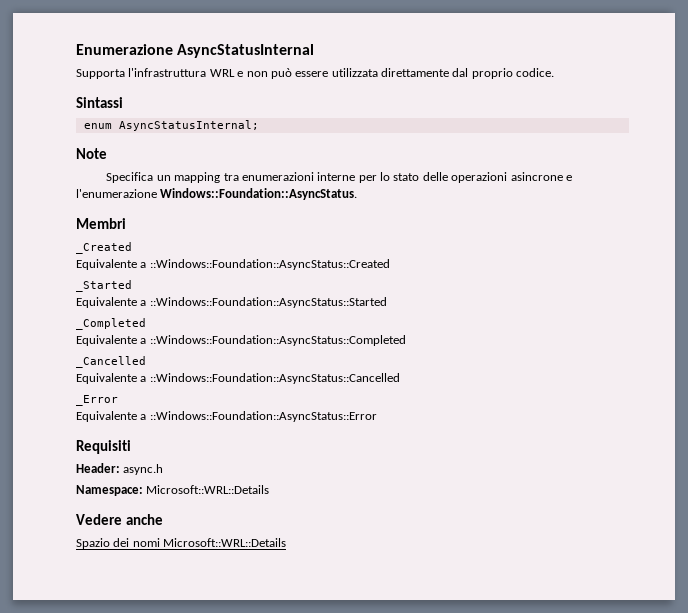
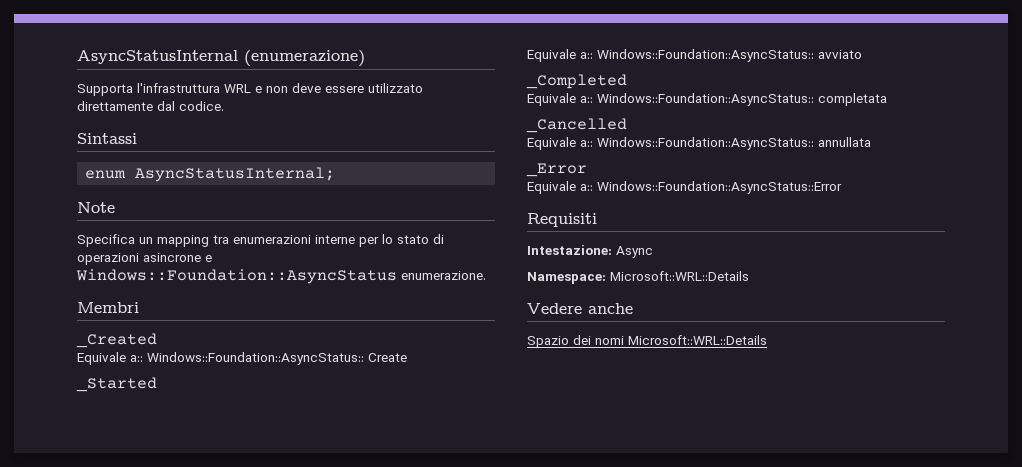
[76,44,173,55] Enumerazione -> (77, 57) none
(315, 51) none -> [244,50,365,67] (enumerazione)
[270,68,378,79] può essere utilizzata -> [292,83,423,93] deve essere utilizzato
[471,68,513,79] proprio -> (175, 106) none
[422,172,448,181] delle -> [433,234,444,244] di
[76,188,358,200] l'enumerazione Windows::Foundation::AsyncStatus. -> [76,269,486,284] Windows::Foundation::AsyncStatus enumerazione.
[76,259,390,270] [76,280,132,292] [76,297,387,308] [76,318,146,330] [76,335,406,346] [76,356,146,368] [76,373,400,384] [76,395,118,406] [76,411,377,422] Equivalente a ::Windows::Foundation::AsyncStatus::Created // _Started // Equivalente a ::Windows::Foundation::AsyncStatus::Started // _Completed // Equivalente a ::Windows::Foundation::AsyncStatus::Completed // _Cancelled // Equivalente a ::Windows::Foundation::AsyncStatus::Cancelled // _Error // Equivalente a ::Windows::Foundation::AsyncStatus::Error -> [77,352,407,365] [76,377,157,392] [527,49,862,62] [526,74,627,89] [527,93,887,106] [526,118,627,133] [527,137,871,150] [526,163,587,177] [527,181,842,194] Equivale a:: Windows::Foundation::AsyncStatus:: Create // _Started // Equivale a:: Windows::Foundation::AsyncStatus:: avviato // _Completed // Equivale a:: Windows::Foundation::AsyncStatus:: completata // _Cancelled // Equivale a:: Windows::Foundation::AsyncStatus:: annullata // _Error // Equivale a:: Windows::Foundation::AsyncStatus::Error
[76,463,164,475] Header: async.h -> [527,245,653,258] Intestazione: Async

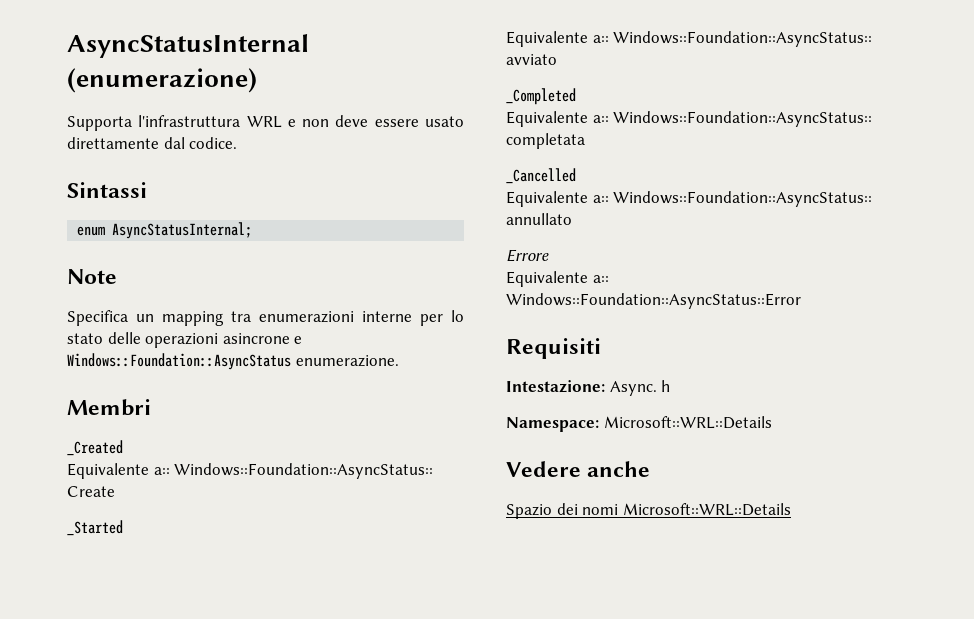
[368,83,423,93] utilizzato -> [424,116,464,127] usato
[433,234,444,244] di -> [107,332,141,344] delle
[77,352,126,365] Equivale -> [67,463,149,479] Equivalente
[527,49,576,62] Equivale -> [506,31,588,47] Equivalente
[527,93,576,106] Equivale -> [506,111,588,127] Equivalente
[527,137,871,150] [526,163,587,177] [527,181,576,194] Equivale a:: Windows::Foundation::AsyncStatus:: annullata // _Error // Equivale -> [506,191,873,207] [506,213,572,225] [506,249,549,262] [506,271,588,287] Equivalente a:: Windows::Foundation::AsyncStatus:: annullato // Errore // Equivalente
[616,246,653,258] Async -> [609,380,671,396] Async. h

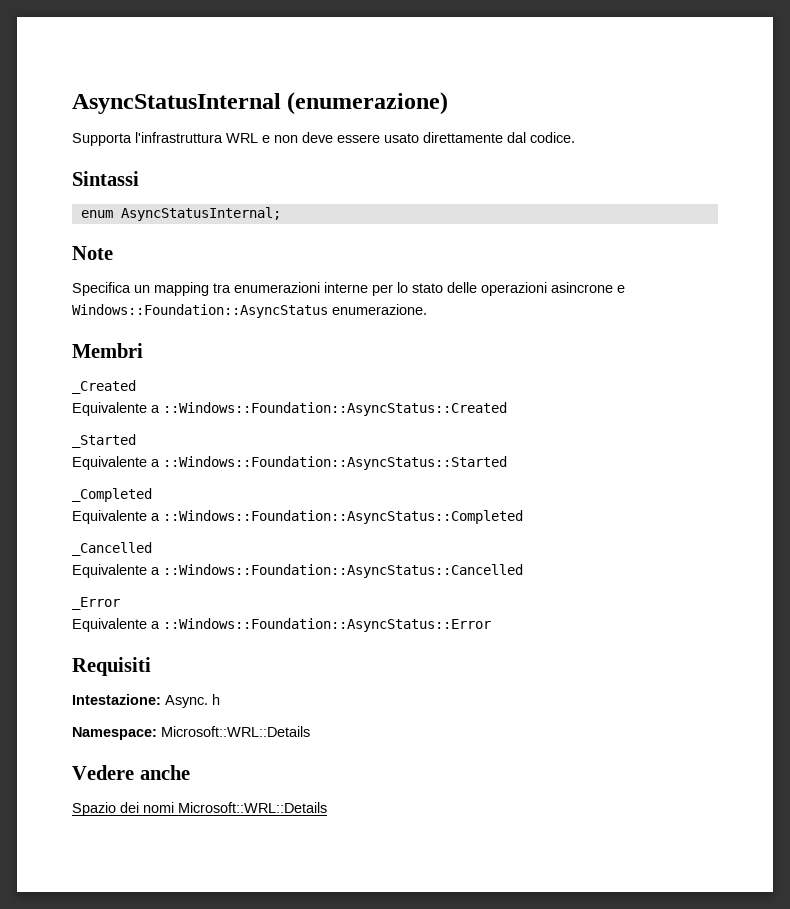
[153,463,434,479] [67,486,115,497] a:: Windows::Foundation::AsyncStatus:: Create -> [151,402,507,416] a ::Windows::Foundation::AsyncStatus::Created
[592,31,873,47] [506,54,557,65] a:: Windows::Foundation::AsyncStatus:: avviato -> [151,456,507,470] a ::Windows::Foundation::AsyncStatus::Started
[592,111,873,127] [506,133,585,149] a:: Windows::Foundation::AsyncStatus:: completata -> [151,510,523,524] a ::Windows::Foundation::AsyncStatus::Completed
[592,191,873,207] [506,213,572,225] [506,249,549,262] [506,271,609,287] [506,293,801,309] a:: Windows::Foundation::AsyncStatus:: annullato // Errore // Equivalente a:: Windows::Foundation::AsyncStatus::Error -> [151,564,523,578] [72,597,120,610] [72,618,491,632] a ::Windows::Foundation::AsyncStatus::Cancelled // _Error // Equivalente a ::Windows::Foundation::AsyncStatus::Error

